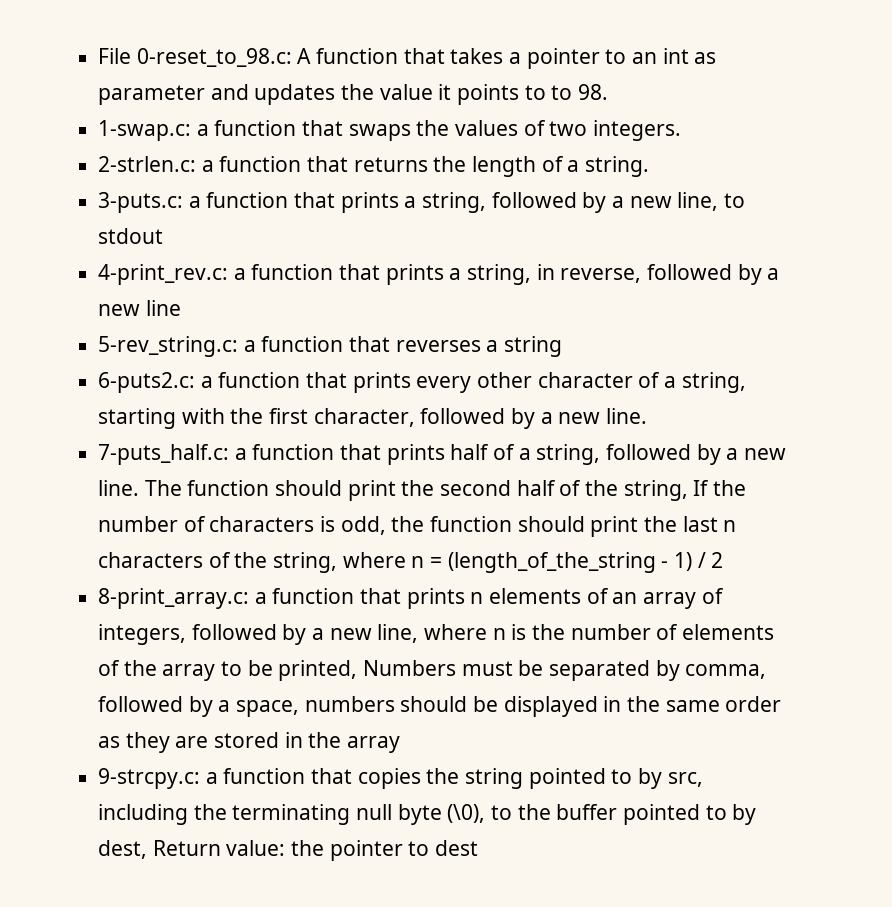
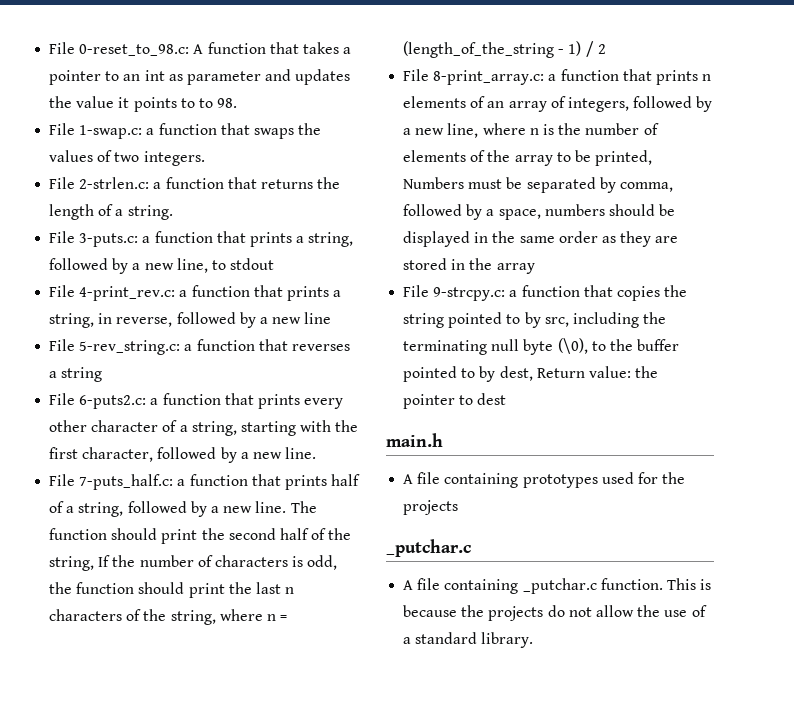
(609, 92) none -> [49,123,76,135] File
(682, 130) none -> [49,177,76,189] File
(650, 166) none -> [49,231,76,243] File
(164, 236) none -> [49,285,76,297] File
(181, 308) none -> [49,339,76,351] File
(563, 346) none -> [49,393,76,405] File
(648, 416) none -> [49,474,76,486] File
(724, 560) none -> [403,69,430,81] File
(401, 744) none -> [403,285,430,297] File
(479, 848) none -> [386,433,443,447] [403,472,686,488] [403,500,459,515] [386,539,471,557] [403,578,712,594] [403,605,707,621] [403,632,534,648] // main.h // A file containing prototypes used for the projects // _putchar.c // A file containing _putchar.c function. This is because the projects do not allow the use of a standard library.

